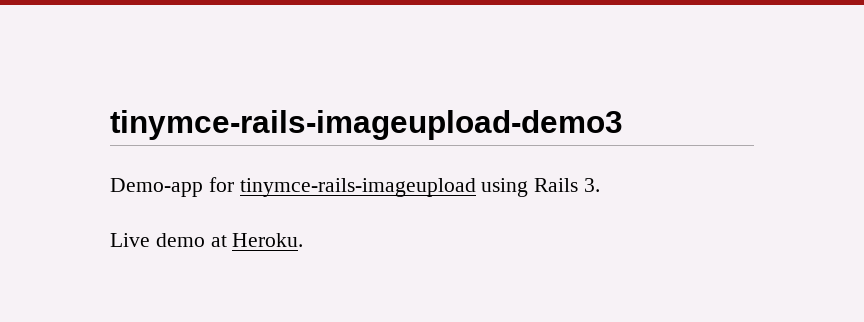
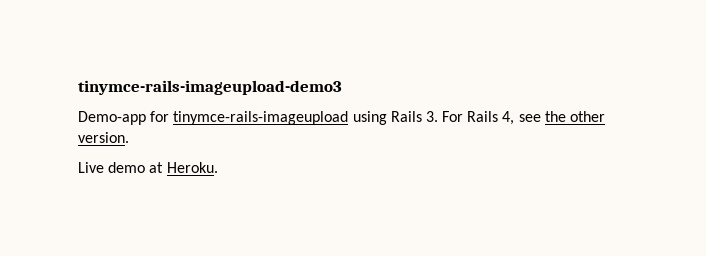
(601, 185) none -> [442,111,606,125] [78,132,129,143] For Rails 4, see the other version.

